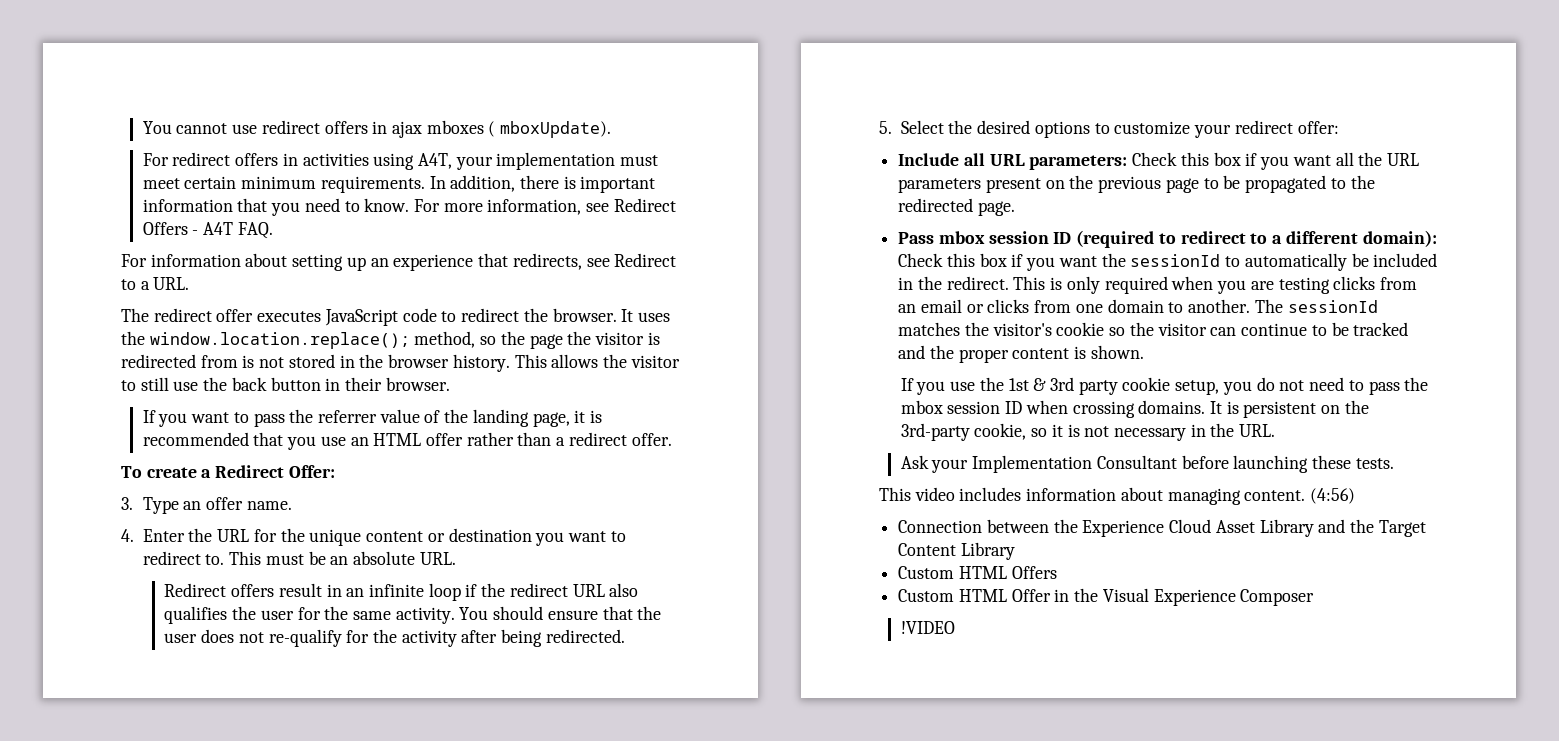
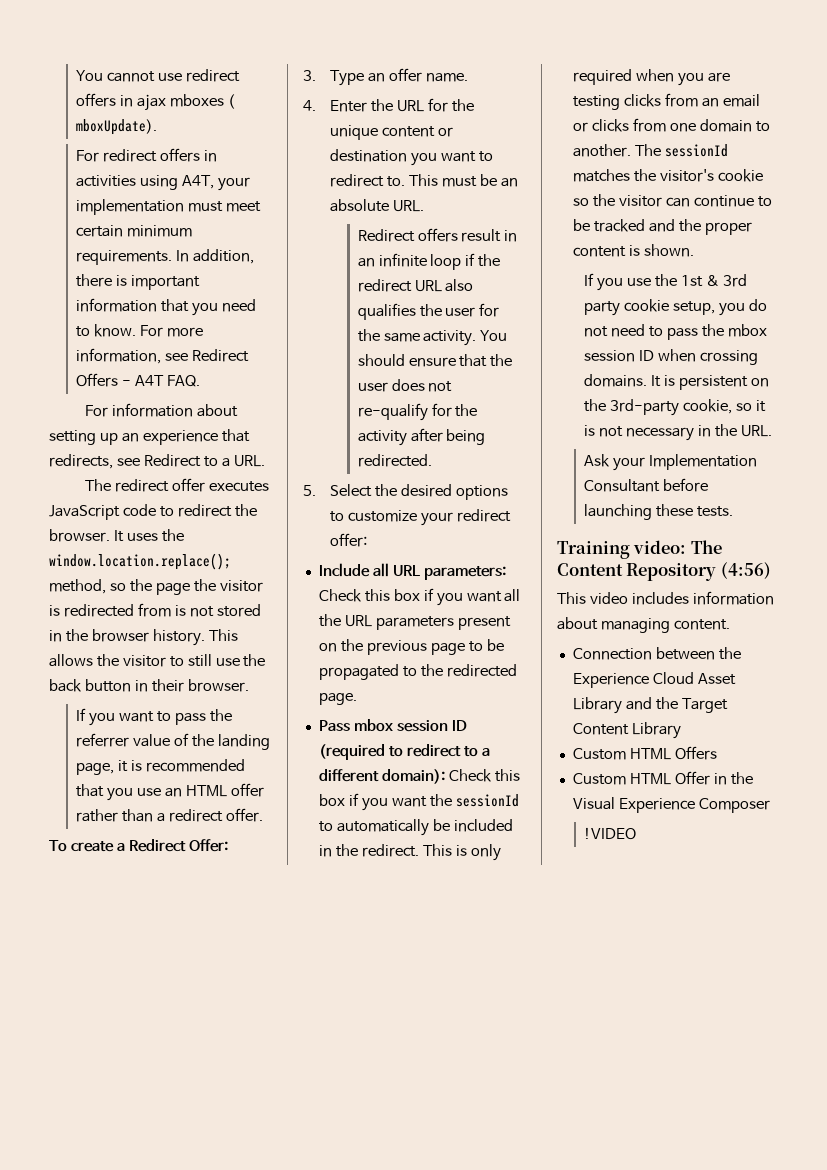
(1394, 463) none -> [557,540,722,559] [557,562,771,581] // Training video: The Content Repository (4:56)
[1310,488,1356,504] (4:56) -> (730, 624) none

